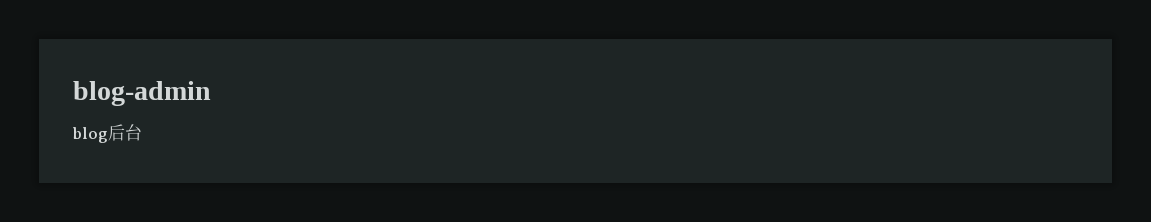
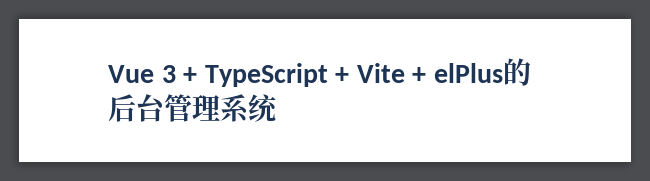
[73,81,211,106] [72,124,142,143] blog-admin // blog后台 -> [108,58,531,87] [108,94,278,123] Vue 3 + TypeScript + Vite + elPlus的后台管理系统

